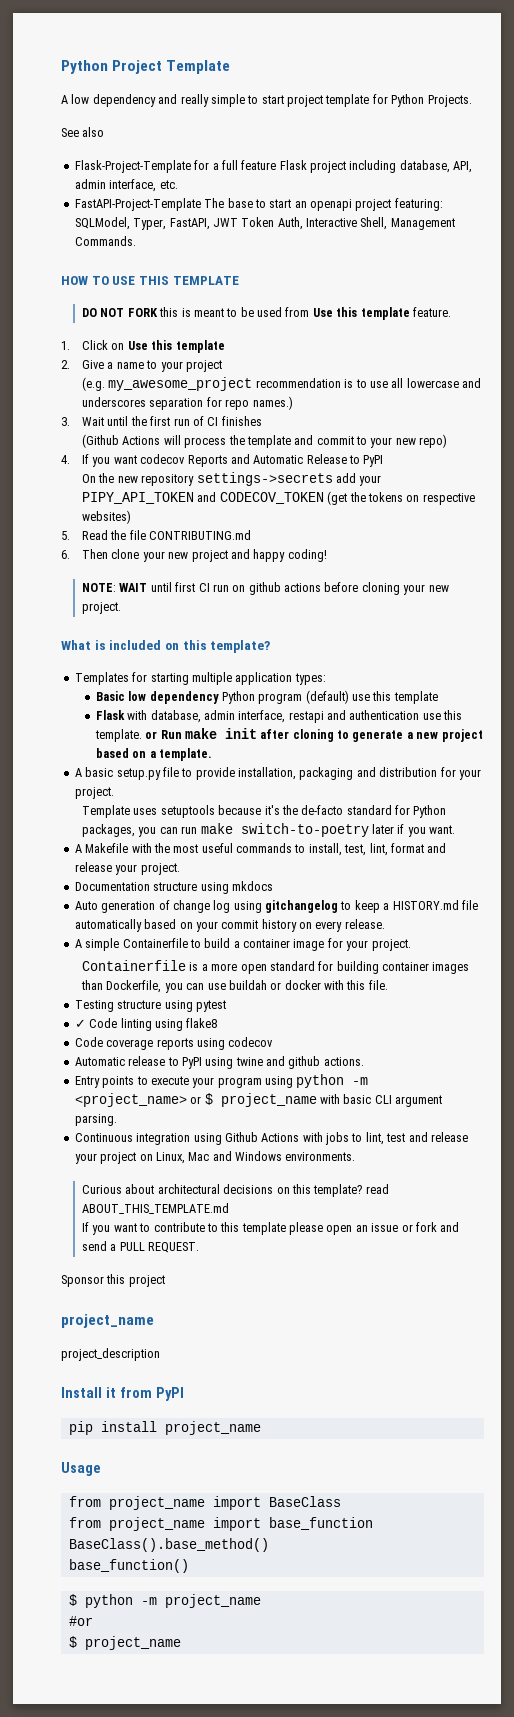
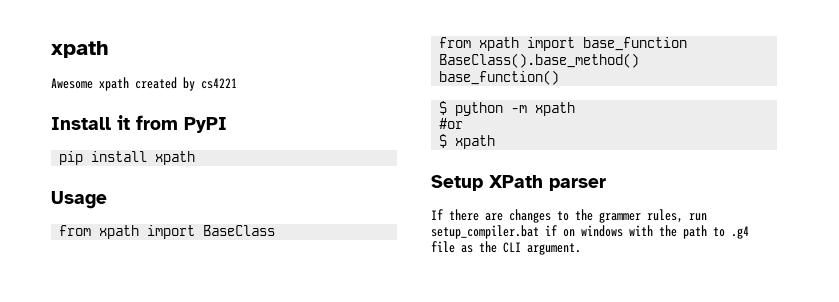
[61,60,231,74] [61,94,472,107] [61,127,105,137] [74,160,473,173] [74,179,178,192] [74,198,443,211] [74,217,455,230] [74,236,136,246] [61,276,239,285] [82,307,451,320] [61,340,225,353] [61,360,222,372] [82,377,482,391] [82,396,293,410] [61,416,262,426] [82,434,448,448] [61,454,384,467] [82,472,382,486] [82,491,475,505] [82,510,132,524] [61,530,252,540] [61,549,327,562] [82,582,449,595] [82,602,122,614] [61,640,271,653] [74,672,326,685] [95,690,438,704] [95,710,463,723] [94,728,483,742] [95,748,212,761] [74,767,481,780] [74,787,114,799] [82,805,447,818] [82,823,456,837] [74,843,447,856] [74,862,180,875] [74,881,273,894] [74,900,478,913] [74,919,385,932] [74,938,411,951] [82,960,470,974] [81,980,388,993] [74,1000,226,1012] [74,1018,218,1031] [74,1037,274,1050] [74,1056,364,1069] [74,1074,369,1088] [74,1093,442,1107] [74,1114,117,1126] [74,1132,468,1145] [74,1151,356,1164] [82,1184,389,1197] [82,1203,230,1214] [82,1222,460,1235] [82,1241,200,1253] [61,1274,165,1287] [61,1314,154,1328] [61,1348,160,1361] Python Project Template // A low dependency and really simple to start project template for Python Projects. // See also // Flask-Project-Template for a full feature Flask project including database, API, admin interface, etc. // FastAPI-Project-Template The base to start an openapi project featuring: SQLModel, Typer, FastAPI, JWT Token Auth, Interactive Shell, Management Commands. // HOW TO USE THIS TEMPLATE // DO NOT FORK this is meant to be used from Use this template feature. // 1. Click on Use this template // 2. Give a name to your project // (e.g. my_awesome_project recommendation is to use all lowercase and underscores separation for repo names.) // 3. Wait until the first run of CI finishes // (Github Actions will process the template and commit to your new repo) // 4. If you want codecov Reports and Automatic Release to PyPI // On the new repository settings->secrets add your PIPY_API_TOKEN and CODECOV_TOKEN (get the tokens on respective websites) // 5. Read the file CONTRIBUTING.md // 6. Then clone your new project and happy coding! // NOTE: WAIT until first CI run on github actions before cloning your new project. // What is included on this template? // Templates for starting multiple application types: // Basic low dependency Python program (default) use this template // Flask with database, admin interface, restapi and authentication use this template. or Run make init after cloning to generate a new project based on a template. // A basic setup.py file to provide installation, packaging and distribution for your project. // Template uses setuptools because it's the de-facto standard for Python packages, you can run make switch-to-poetry later if you want. // A Makefile with the most useful commands to install, test, lint, format and release your project. // Documentation structure using mkdocs // Auto generation of change log using gitchangelog to keep a HISTORY.md file automatically based on your commit history on every release. // A simple Containerfile to build a container image for your project. // Containerfile is a more open standard for building container images than Dockerfile, you can use buildah or docker with this file. // Testing structure using pytest // ✓ Code linting using flake8 // Code coverage reports using codecov // Automatic release to PyPI using twine and github actions. // Entry points to execute your program using python -m <project_name> or $ project_name with basic CLI argument parsing. // Continuous integration using Github Actions with jobs to lint, test and release your project on Linux, Mac and Windows environments. // Curious about architectural decisions on this template? read ABOUT_THIS_TEMPLATE.md // If you want to contribute to this template please open an issue or fork and send a PULL REQUEST. // Sponsor this project // project_name // project_description -> [51,41,109,58] [51,77,237,91] xpath // Awesome xpath created by cs4221
[164,1421,261,1435] project_name -> [155,151,196,165] xpath
[108,1496,205,1510] project_name -> [99,225,140,239] xpath
[108,1517,205,1531] project_name -> [479,37,520,51] xpath
[164,1594,261,1608] project_name -> [535,102,576,116] xpath
[84,1636,181,1650] project_name -> [455,135,496,149] [431,175,606,191] [431,209,707,223] [431,225,749,239] [431,241,581,255] xpath // Setup XPath parser // If there are changes to the grammer rules, run setup_compiler.bat if on windows with the path to .g4 file as the CLI argument.

